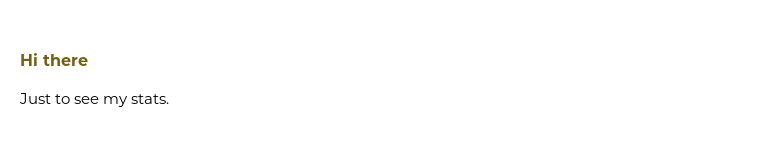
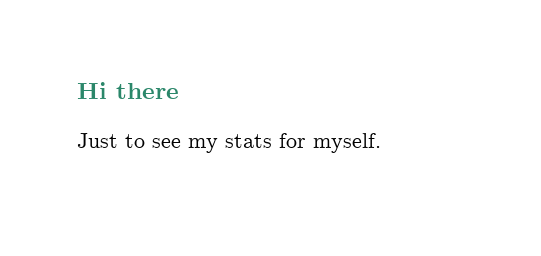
[131,94,170,104] stats. -> [225,133,381,153] stats for myself.

